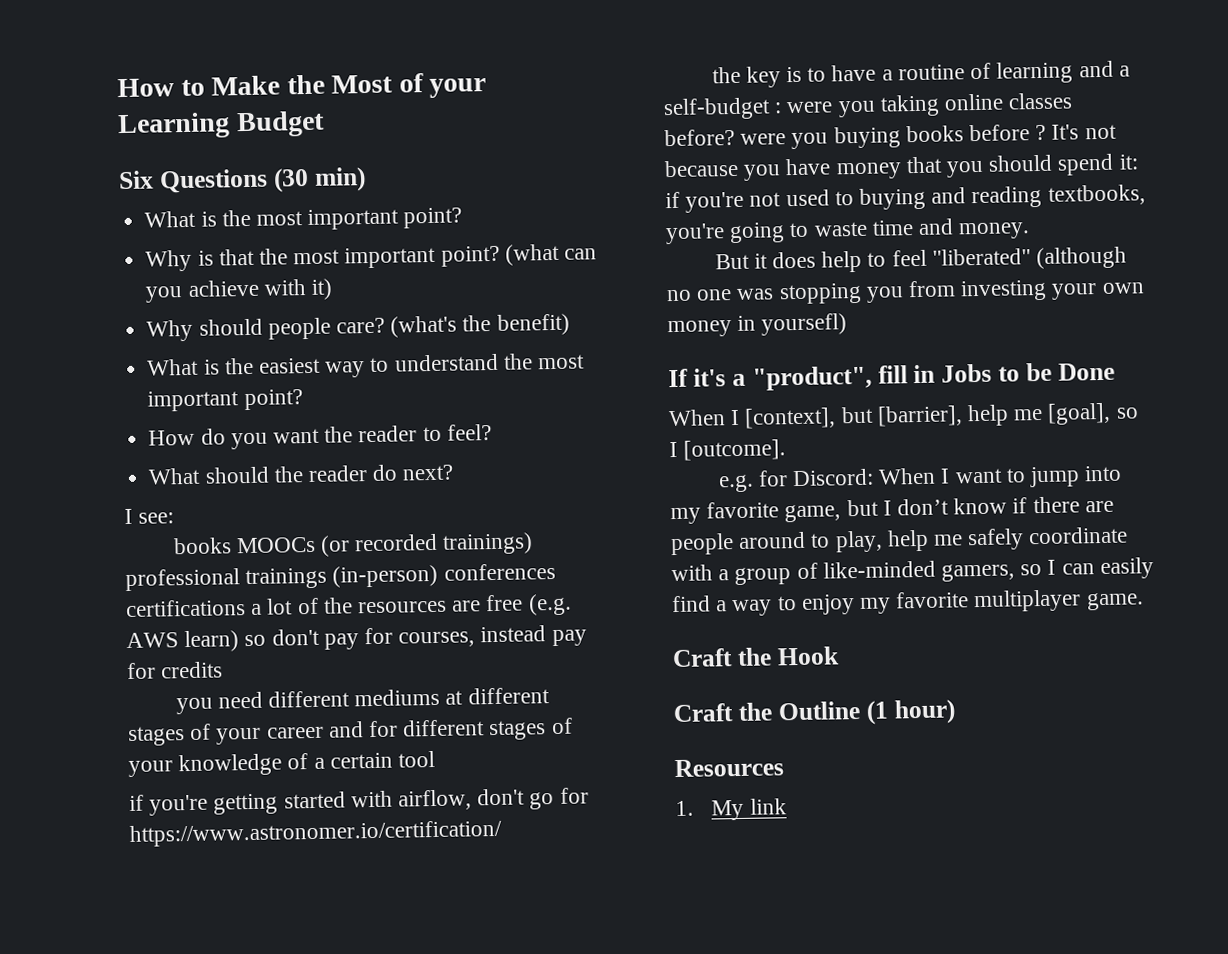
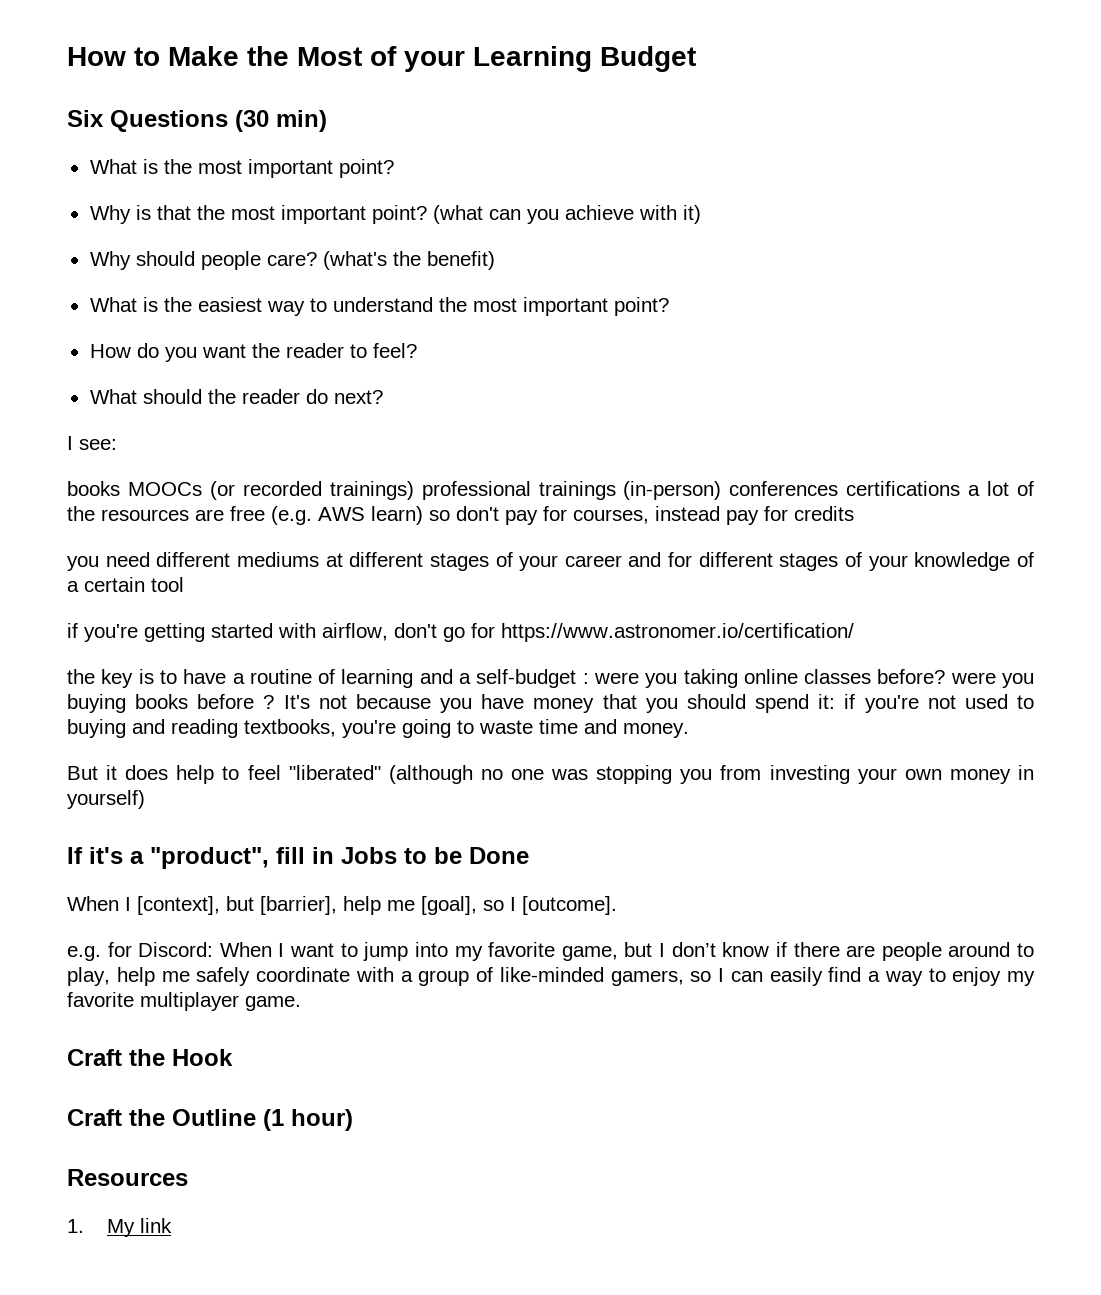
[761,313,848,336] yoursefl) -> [67,790,145,809] yourself)

